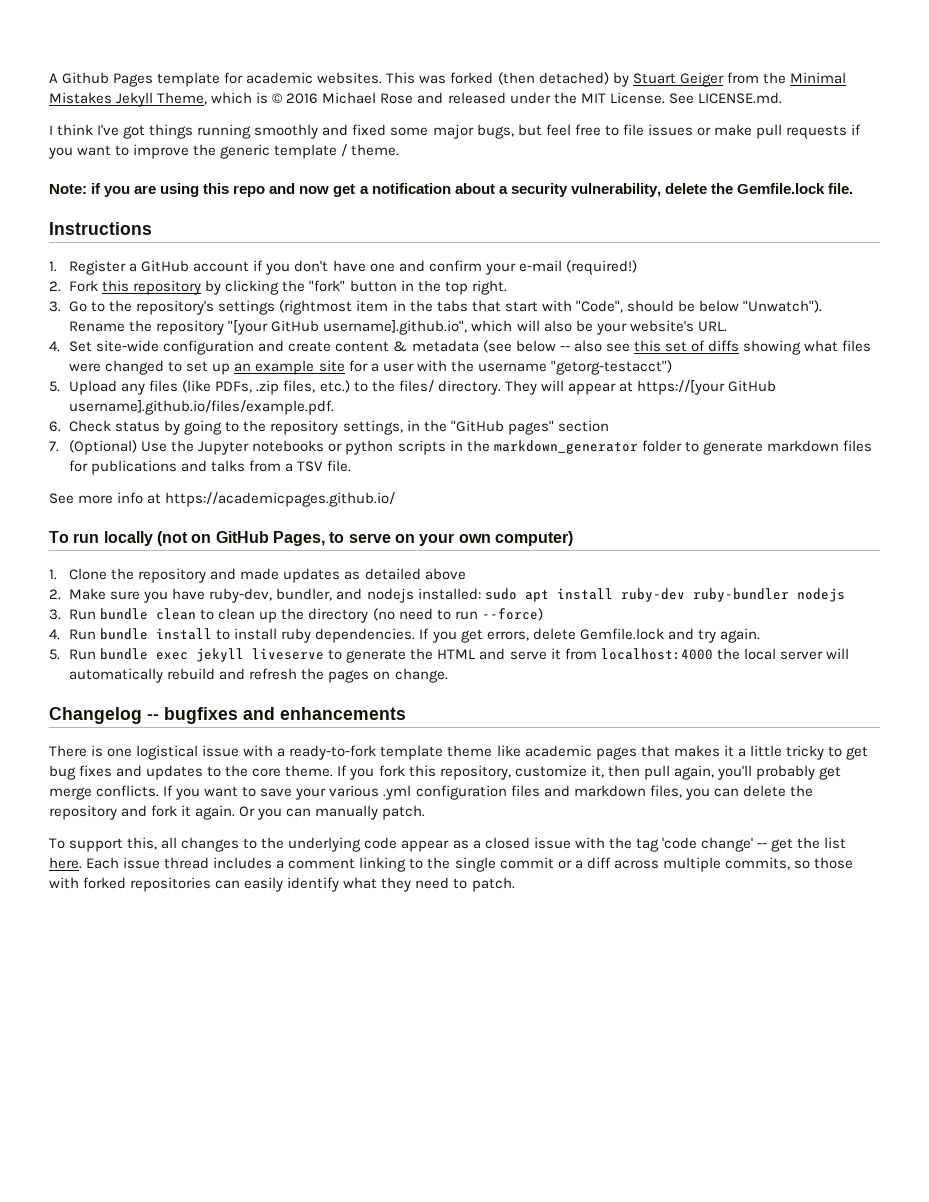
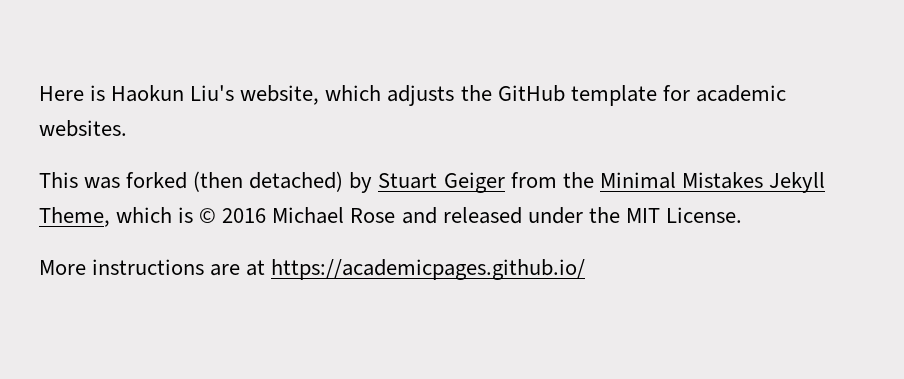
[49,72,154,87] A Github Pages -> [39,85,565,106] Here is Haokun Liu's website, which adjusts the GitHub
(383, 78) none -> (127, 128) //
[668,92,782,104] [49,124,862,139] [48,144,400,159] [49,183,853,197] [49,222,152,235] [49,260,637,275] [49,280,507,295] [49,300,823,315] [69,320,727,335] [49,340,872,355] [69,360,672,375] [49,380,777,395] [69,400,335,415] [49,420,609,435] [49,440,872,455] [69,460,351,475] [49,492,396,507] [49,531,573,546] [49,568,466,583] [49,588,845,603] [49,608,543,623] [49,628,760,643] [49,648,849,663] [69,668,448,683] [49,707,406,724] [49,745,868,760] [49,765,841,780] [49,785,813,800] [49,805,426,820] [49,837,847,852] [49,857,853,872] [49,877,515,892] See LICENSE.md. // I think I've got things running smoothly and fixed some major bugs, but feel free to file issues or make pull requests if you want to improve the generic template / theme. // Note: if you are using this repo and now get a notification about a security vulnerability, delete the Gemfile.lock file. // Instructions // 1. Register a GitHub account if you don't have one and confirm your e-mail (required!) // 2. Fork this repository by clicking the "fork" button in the top right. // 3. Go to the repository's settings (rightmost item in the tabs that start with "Code", should be below "Unwatch"). Rename the repository "[your GitHub username].github.io", which will also be your website's URL. // 4. Set site-wide configuration and create content & metadata (see below -- also see this set of diffs showing what files were changed to set up an example site for a user with the username "getorg-testacct") // 5. Upload any files (like PDFs, .zip files, etc.) to the files/ directory. They will appear at https://[your GitHub username].github.io/files/example.pdf. // 6. Check status by going to the repository settings, in the "GitHub pages" section // 7. (Optional) Use the Jupyter notebooks or python scripts in the markdown_generator folder to generate markdown files for publications and talks from a TSV file. // See more info at https://academicpages.github.io/ // To run locally (not on GitHub Pages, to serve on your own computer) // 1. Clone the repository and made updates as detailed above // 2. Make sure you have ruby-dev, bundler, and nodejs installed: sudo apt install ruby-dev ruby-bundler nodejs // 3. Run bundle clean to clean up the directory (no need to run --force) // 4. Run bundle install to install ruby dependencies. If you get errors, delete Gemfile.lock and try again. // 5. Run bundle exec jekyll liveserve to generate the HTML and serve it from localhost:4000 the local server will automatically rebuild and refresh the pages on change. // Changelog -- bugfixes and enhancements // There is one logistical issue with a ready-to-fork template theme like academic pages that makes it a little tricky to get bug fixes and updates to the core theme. If you fork this repository, customize it, then pull again, you'll probably get merge conflicts. If you want to save your various .yml configuration files and markdown files, you can delete the repository and fork it again. Or you can manually patch. // To support this, all changes to the underlying code appear as a closed issue with the tag 'code change' -- get the list here. Each issue thread includes a comment linking to the single commit or a diff across multiple commits, so those with forked repositories can easily identify what they need to patch. -> [39,259,586,280] // More instructions are at https://academicpages.github.io/

